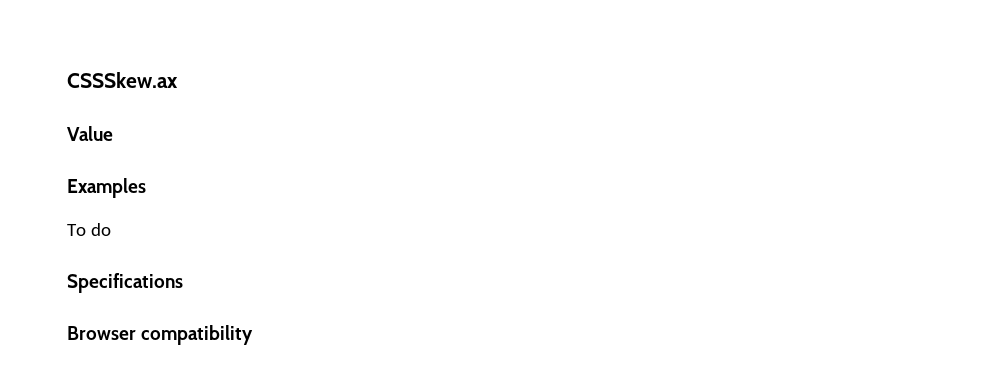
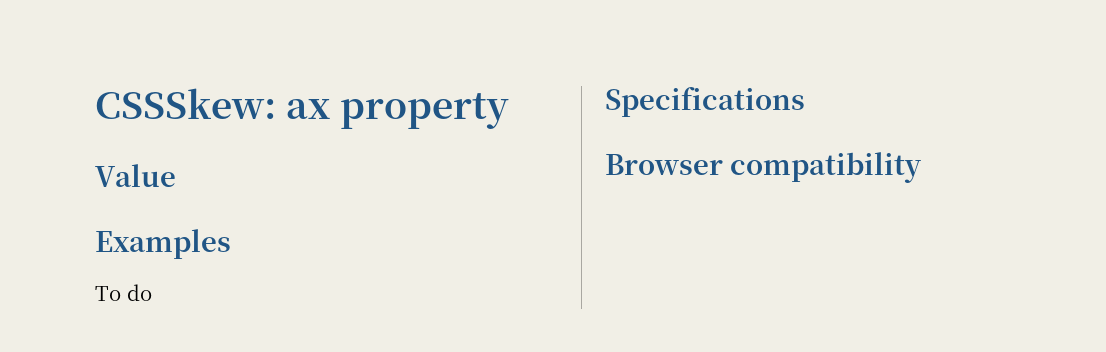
[67,72,178,88] CSSSkew.ax -> [95,88,509,129] CSSSkew: ax property

